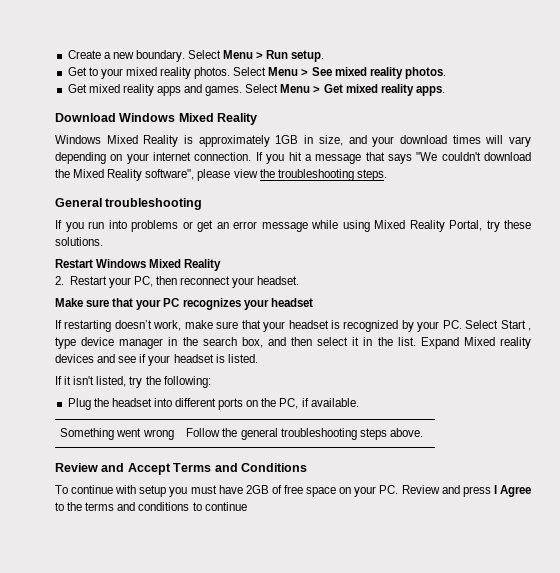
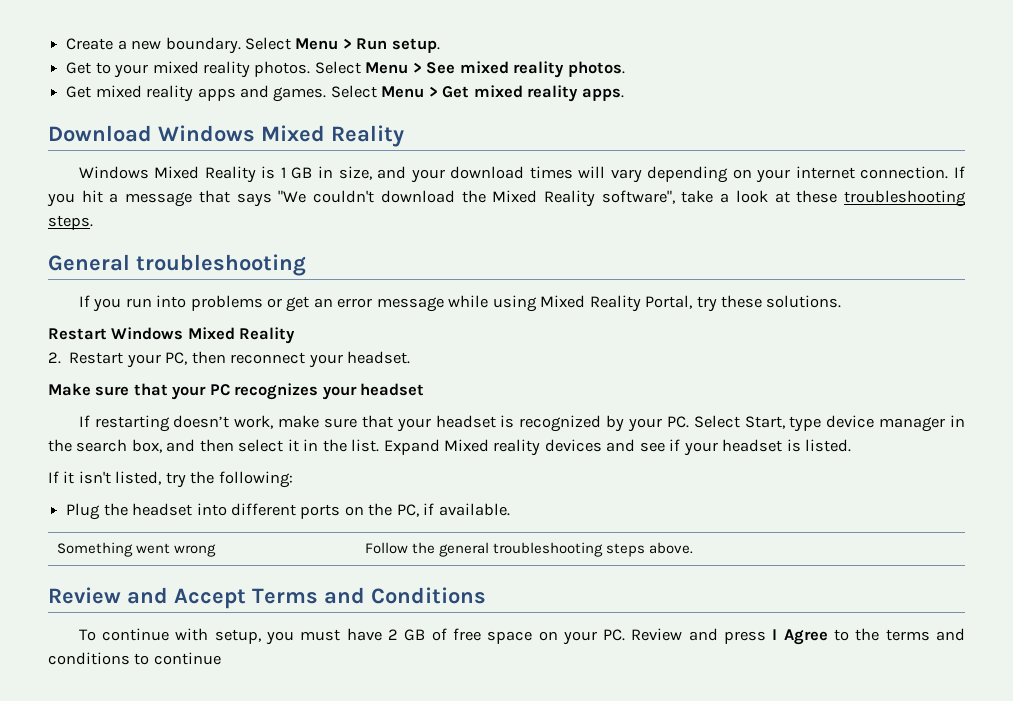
[198,135,299,147] approximately 1GB -> [280,167,313,179] 1 GB
[197,169,275,181] please view the -> [681,190,838,203] take a look at these
[500,320,531,331] Start , -> [744,416,785,429] Start,
[139,485,167,497] setup -> [214,629,261,644] setup,
[245,485,269,494] 2GB -> [387,629,426,641] 2 GB

